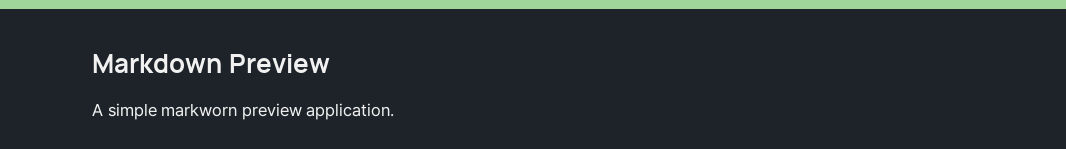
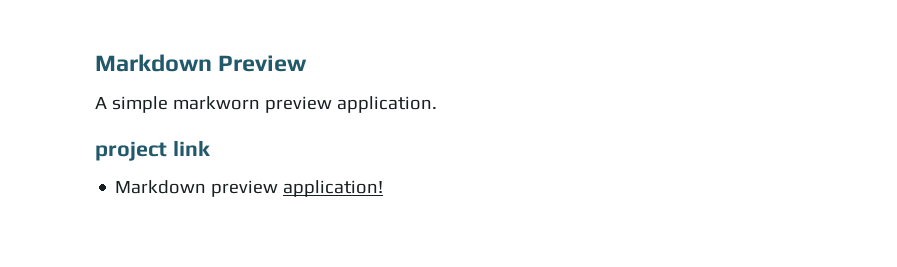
(395, 111) none -> [95,140,210,161] [115,180,384,197] // project link // Markdown preview application!

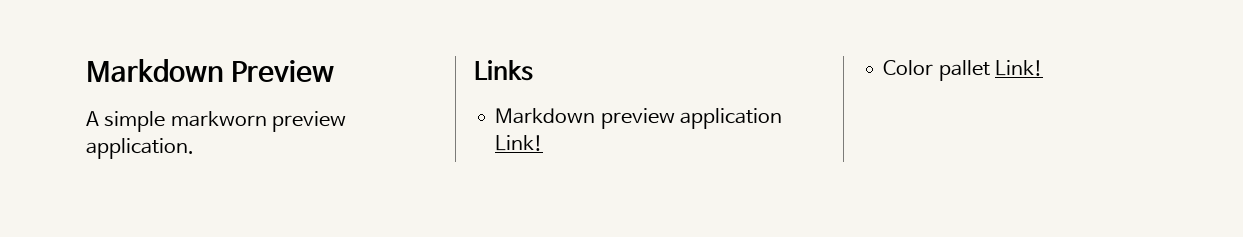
[95,140,210,161] project link -> [474,60,533,81] Links
[283,180,384,197] application! -> [679,108,782,129] [495,135,544,151] [883,60,1043,81] application Link! // Color pallet Link!

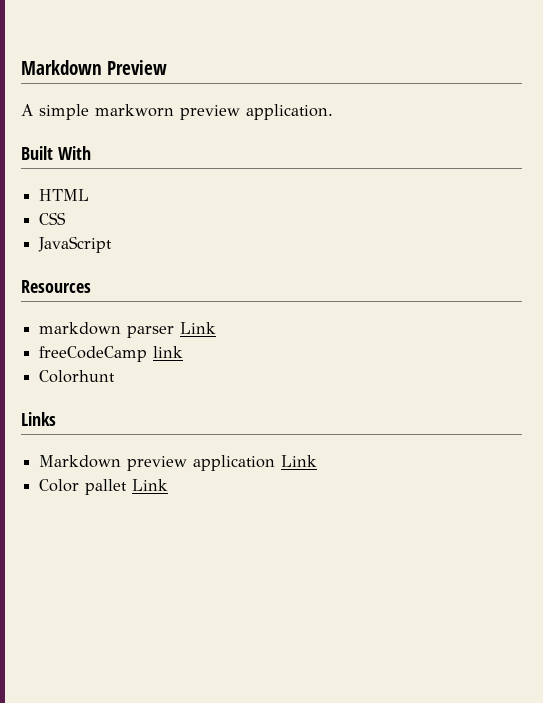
(194, 148) none -> [21,146,91,160] [39,189,90,201] [39,212,67,225] [38,236,113,253] [21,280,91,293] [39,322,217,338] [39,346,184,362] [39,370,116,383] // Built With // HTML // CSS // JavaScript // Resources // markdown parser Link // freeCodeCamp link // Colorhunt
[495,135,544,151] Link! -> [281,455,318,467] Link
[994,60,1043,76] Link! -> [132,479,169,491] Link

